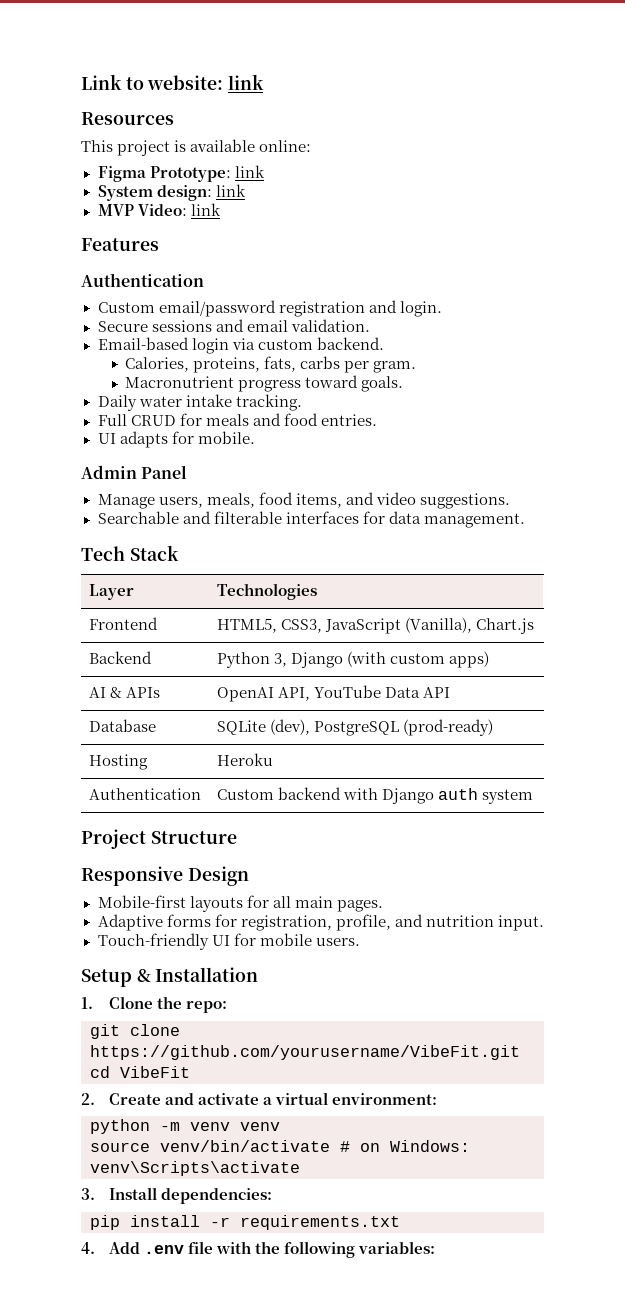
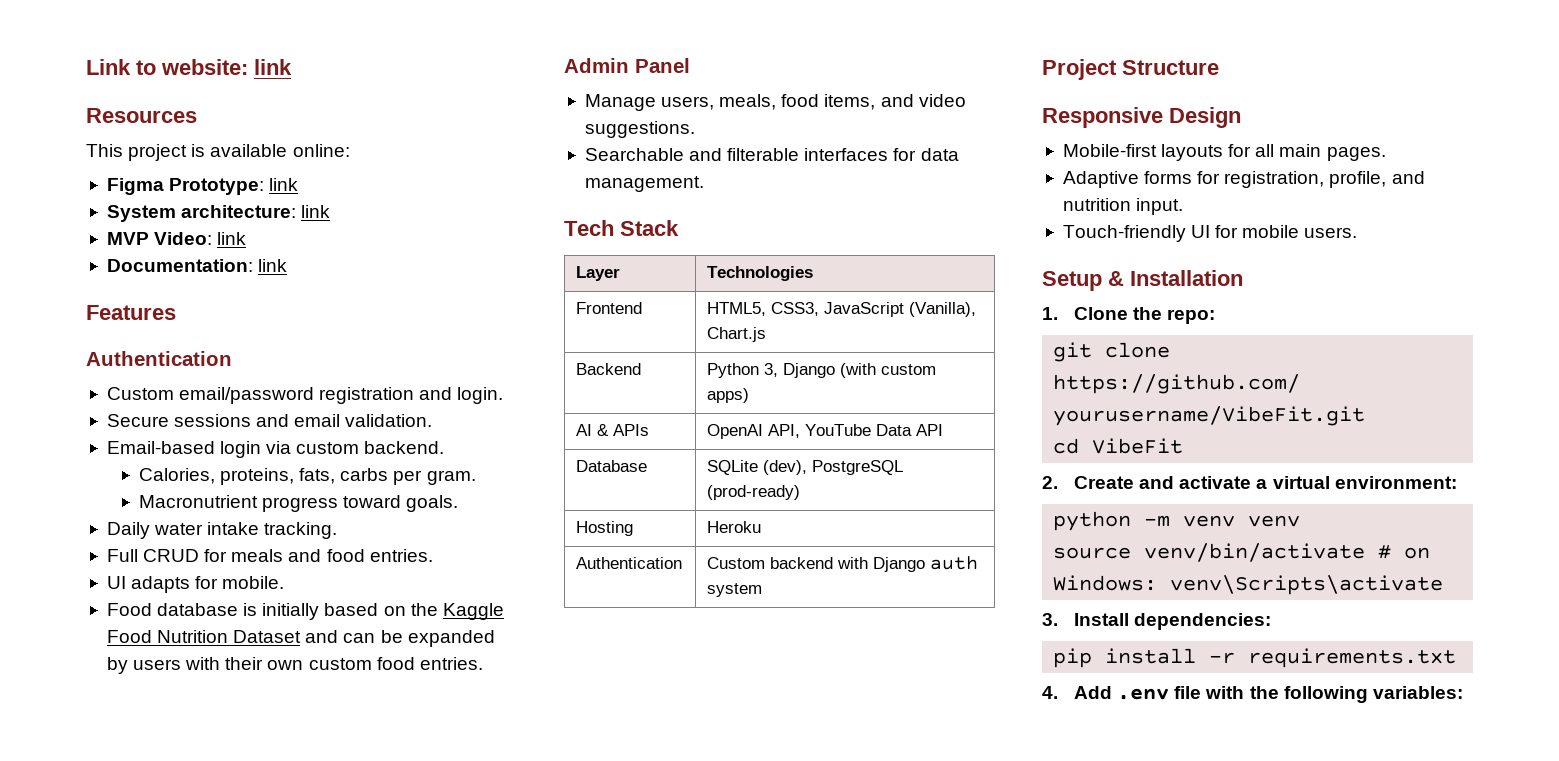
[156,185,212,201] design: -> [181,205,297,218] architecture:
(221, 209) none -> [106,259,288,272] // Documentation: link
(255, 437) none -> [106,603,504,620] [106,630,495,647] [106,657,483,674] // Food database is initially based on the Kaggle Food Nutrition Dataset and can be expanded by users with their own custom food entries.

